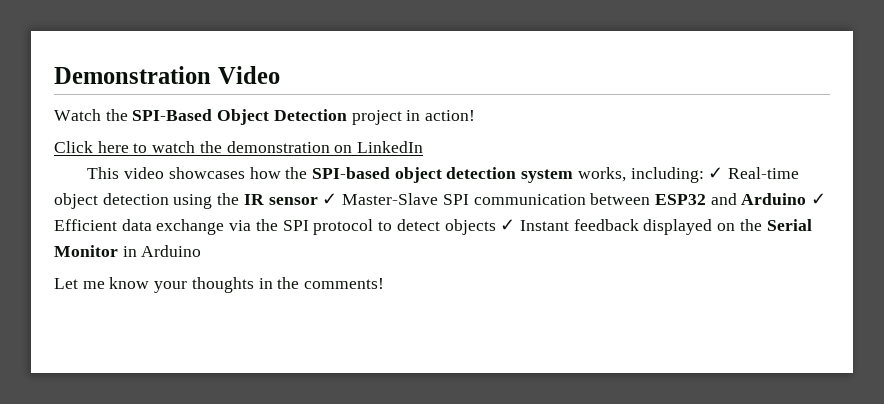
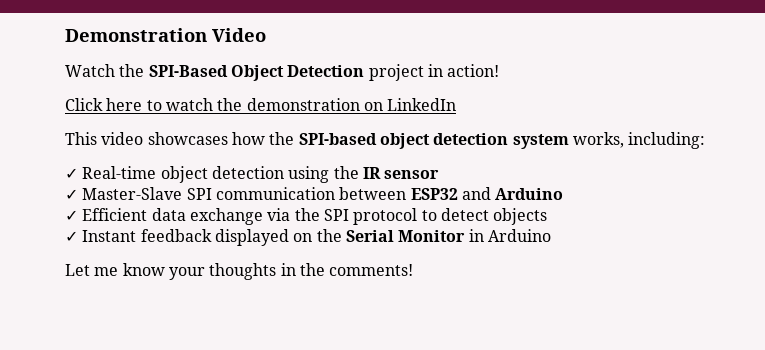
(704, 175) none -> (706, 140) //
(318, 201) none -> (440, 174) //
(807, 199) none -> (564, 194) //
(496, 227) none -> (548, 216) //

